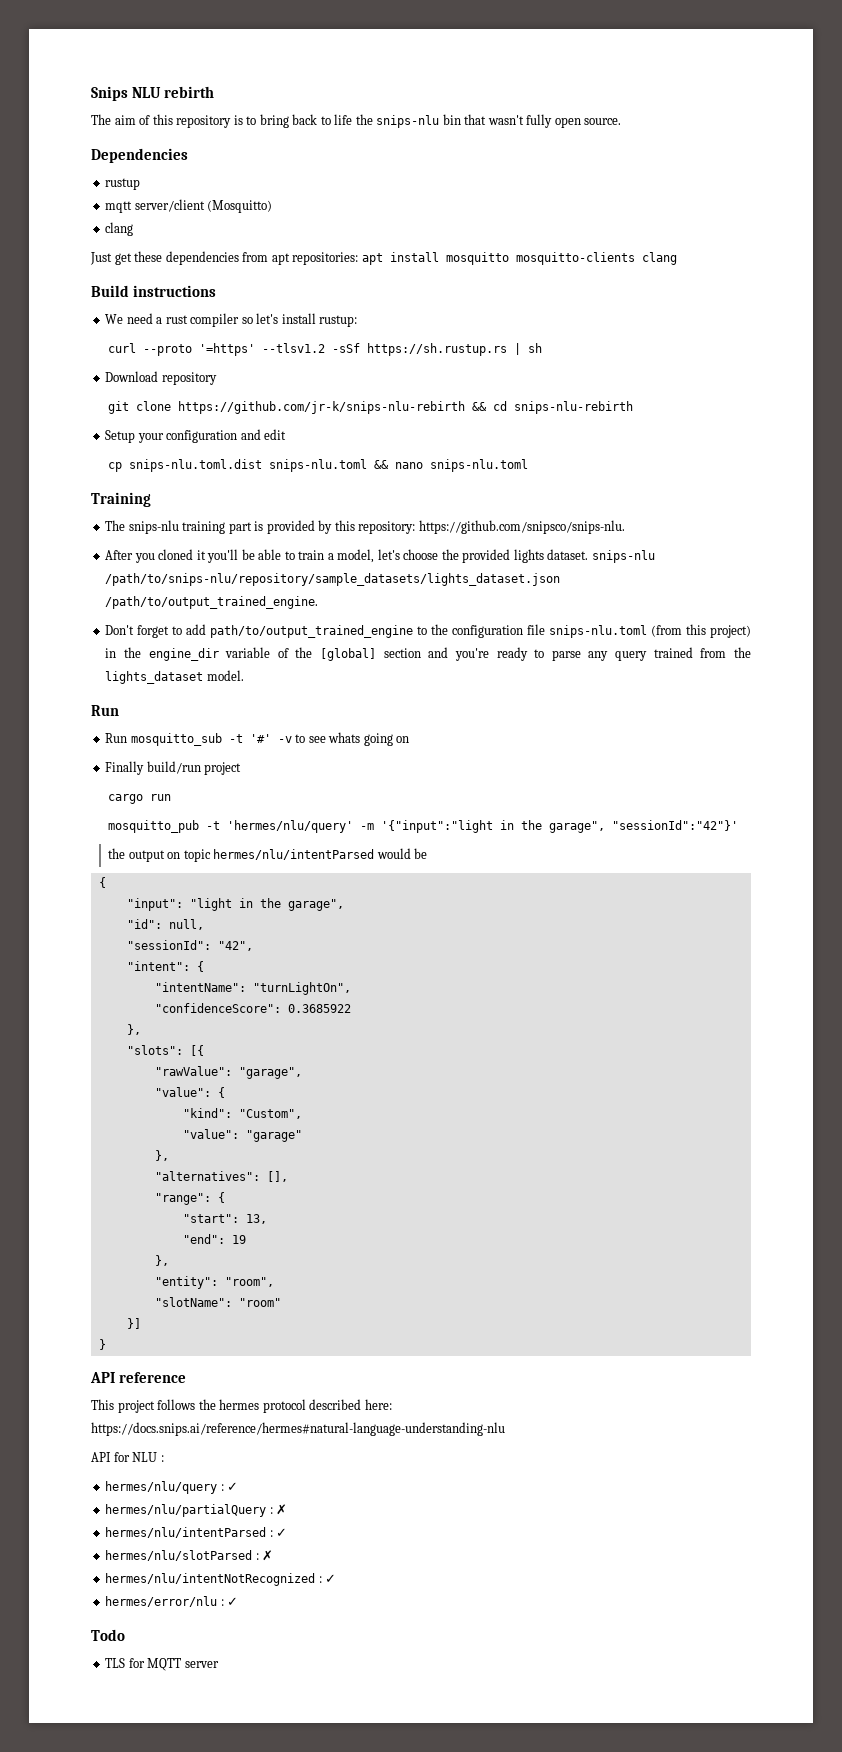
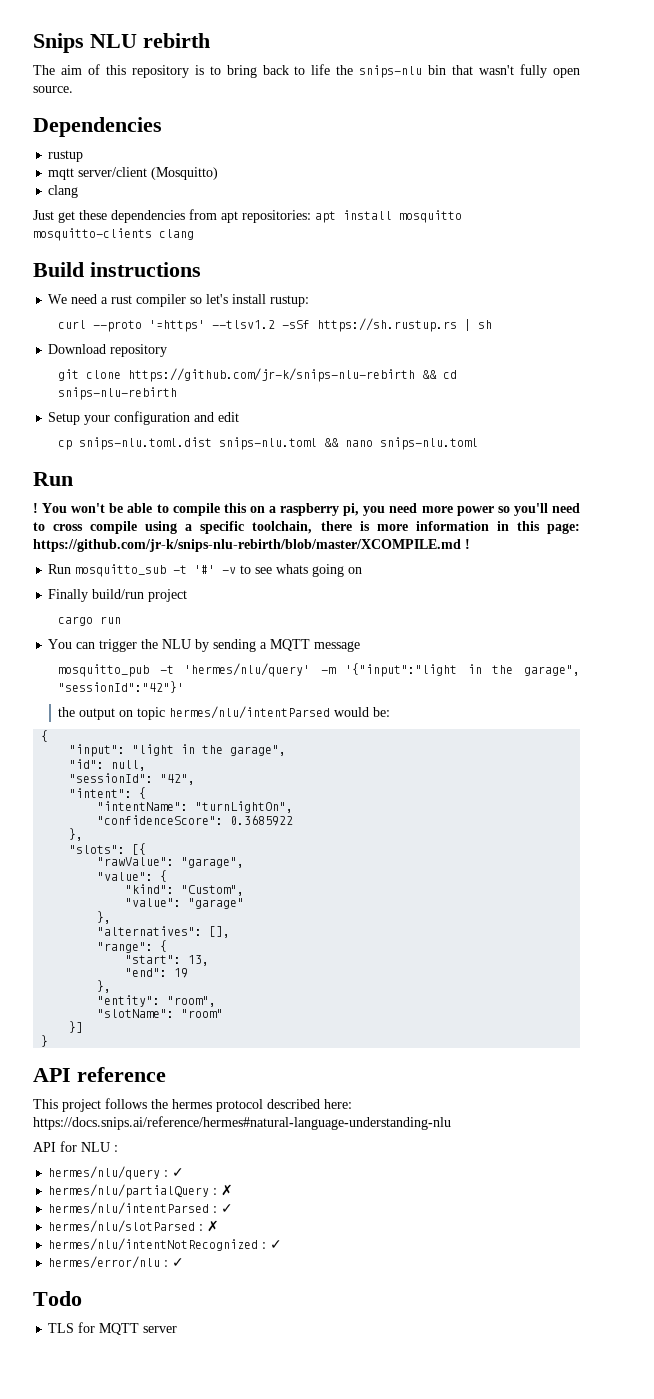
[91,492,151,507] [105,520,625,534] [105,549,655,563] [105,573,561,586] [105,596,319,609] [105,624,752,638] [105,647,751,661] [105,670,244,684] [91,705,119,716] Training // The snips-nlu training part is provided by this repository: https://github.com/snipsco/snips-nlu. // After you cloned it you'll be able to train a model, let's choose the provided lights dataset. snips-nlu /path/to/snips-nlu/repository/sample_datasets/lights_dataset.json /path/to/output_trained_engine. // Don't forget to add path/to/output_trained_engine to the configuration file snips-nlu.toml (from this project) in the engine_dir variable of the [global] section and you're ready to parse any query trained from the lights_dataset model. // Run -> [33,472,73,486] [33,503,580,516] [33,521,581,534] [33,539,470,552] Run // ! You won't be able to compile this on a raspberry pi, you need more power so you'll need to cross compile using a specific toolchain, there is more information in this page: https://github.com/jr-k/snips-nlu-rebirth/blob/master/XCOMPILE.md !
(172, 797) none -> [48,639,361,652] // You can trigger the NLU by sending a MQTT message
[414,848,428,859] be -> [373,707,391,717] be:

